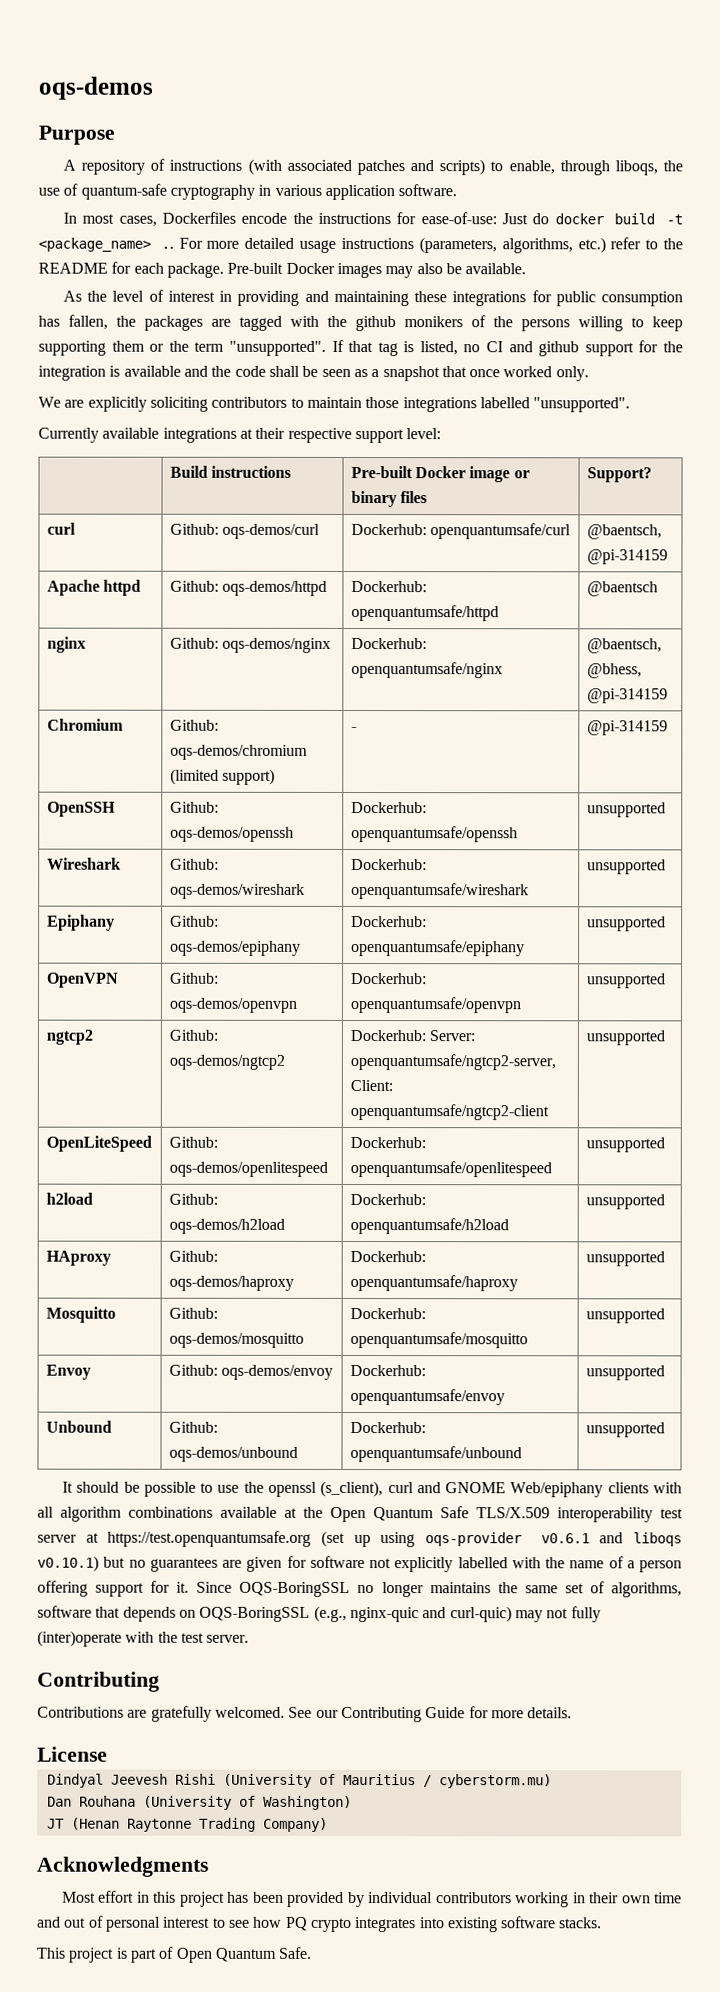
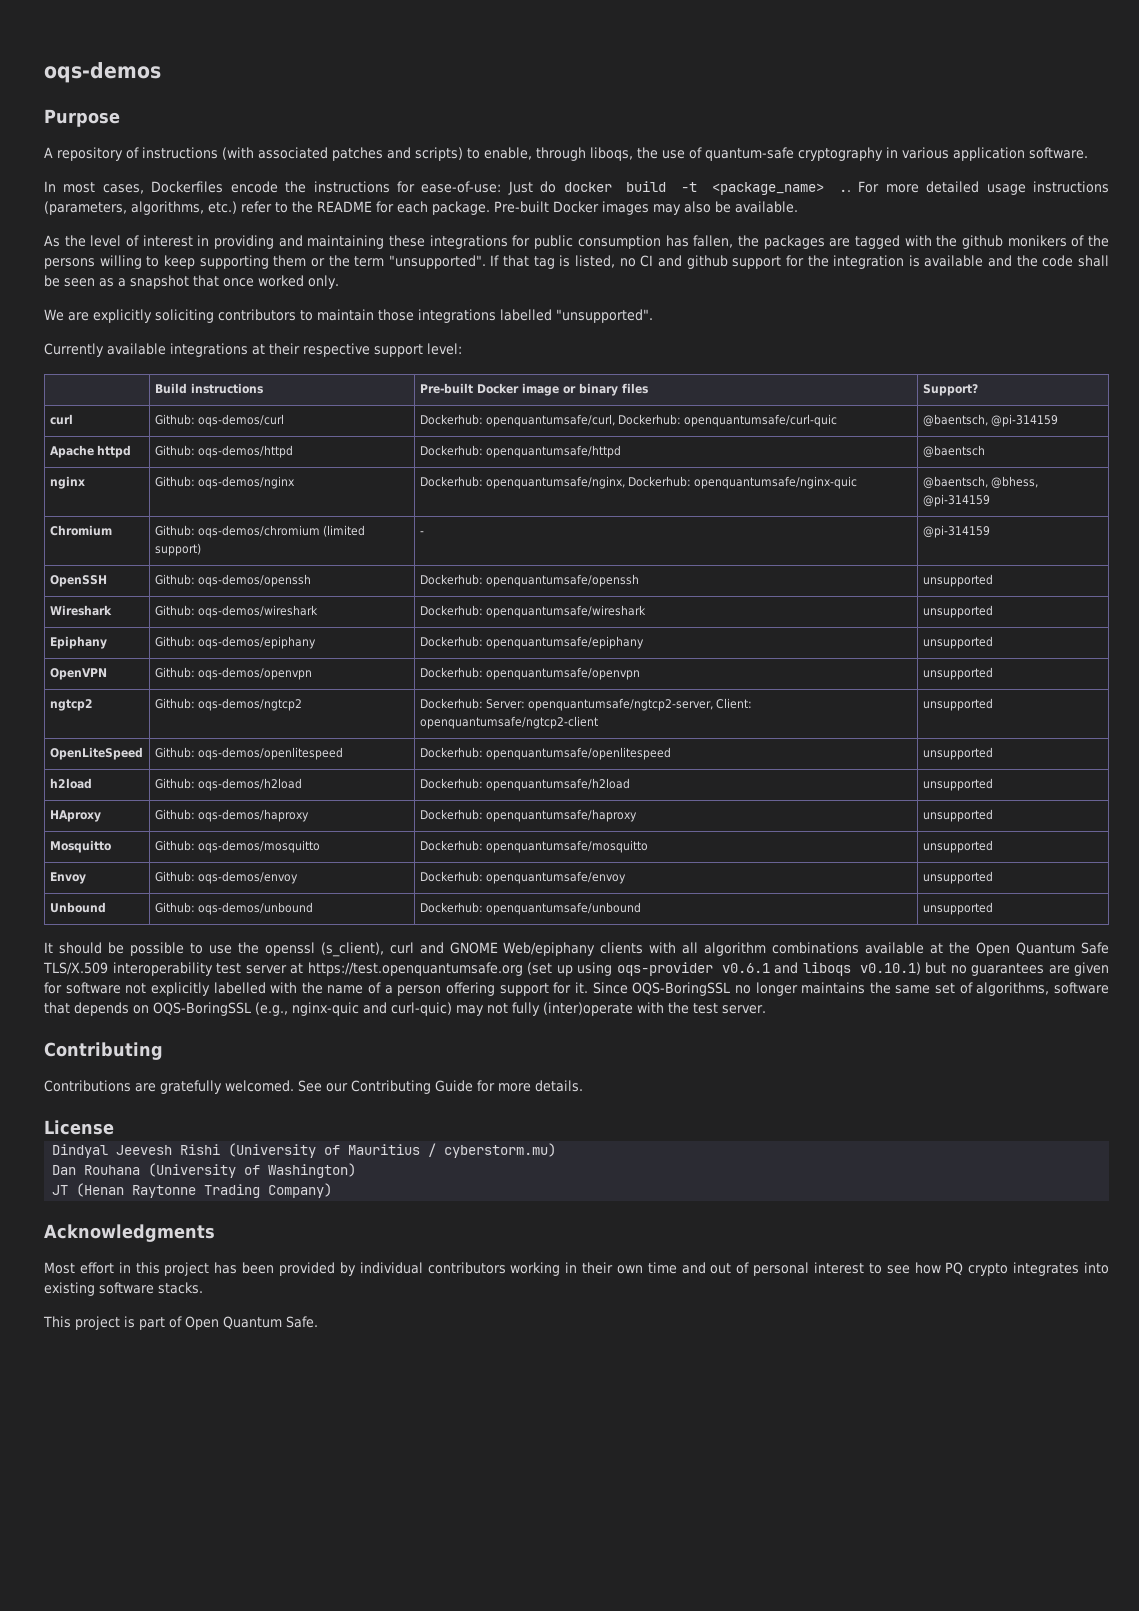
[430,523,572,540] openquantumsafe/curl -> [485,414,838,427] openquantumsafe/curl, Dockerhub: openquantumsafe/curl-quic
[350,661,503,679] openquantumsafe/nginx -> [485,476,858,489] openquantumsafe/nginx, Dockerhub: openquantumsafe/nginx-quic

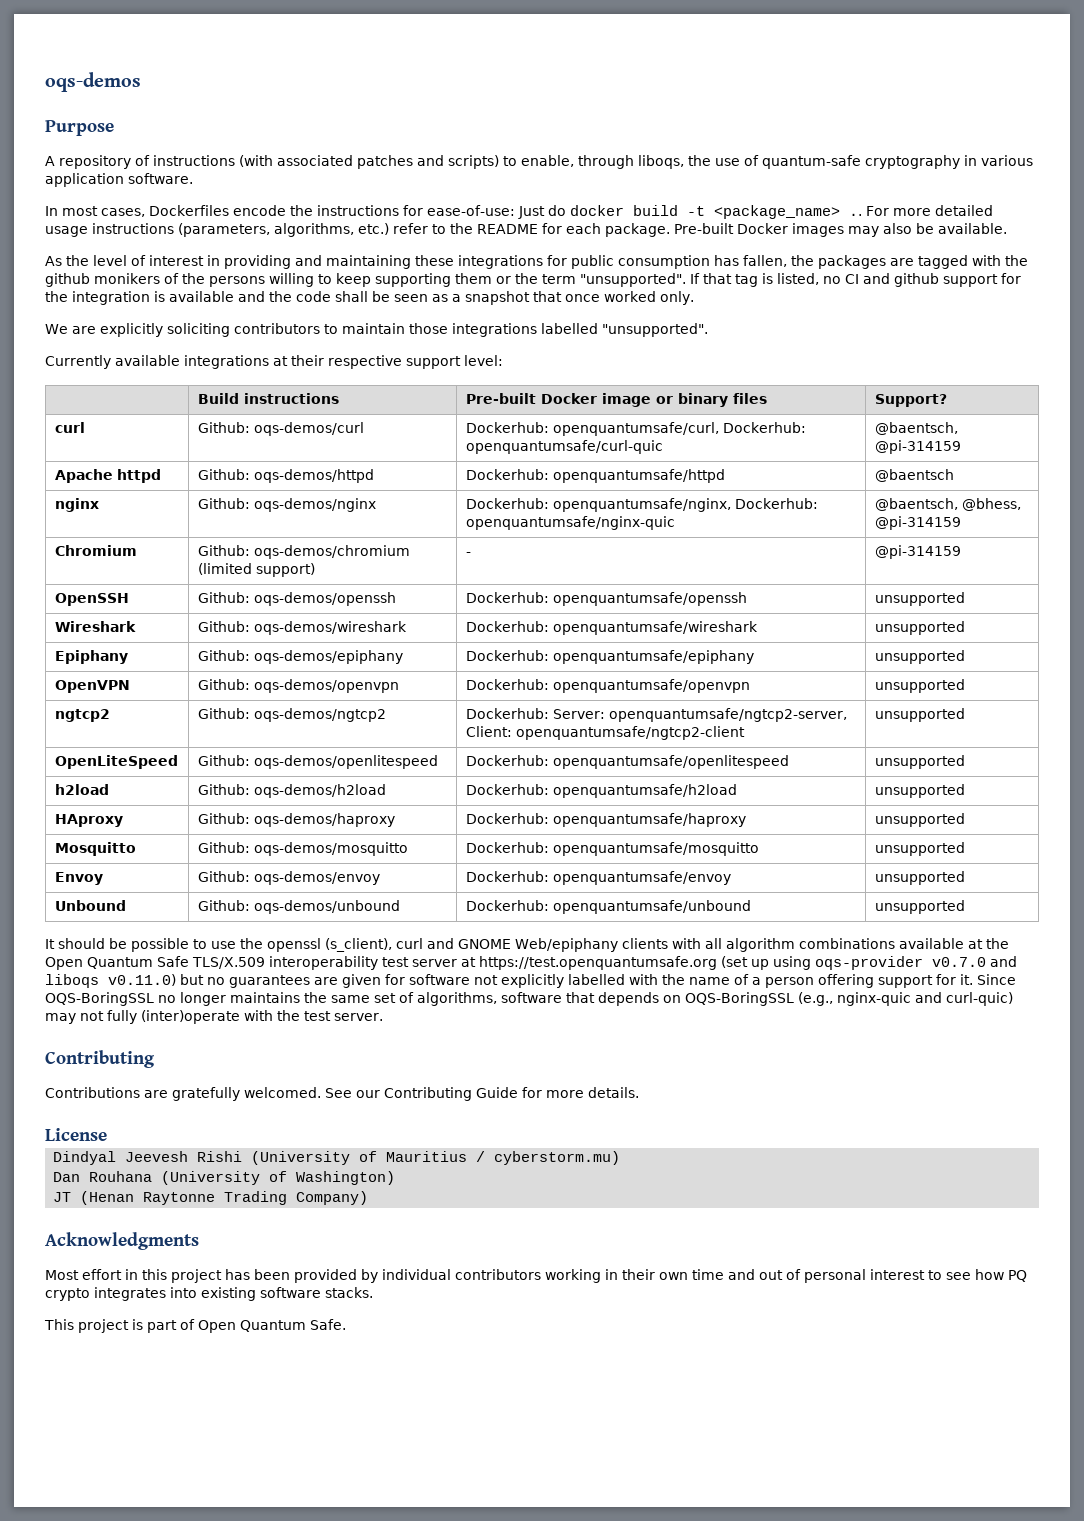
[721,963,770,973] v0.6.1 -> [932,957,986,967] v0.7.0
[859,962,921,975] v0.10.1) -> [108,974,176,986] v0.11.0)

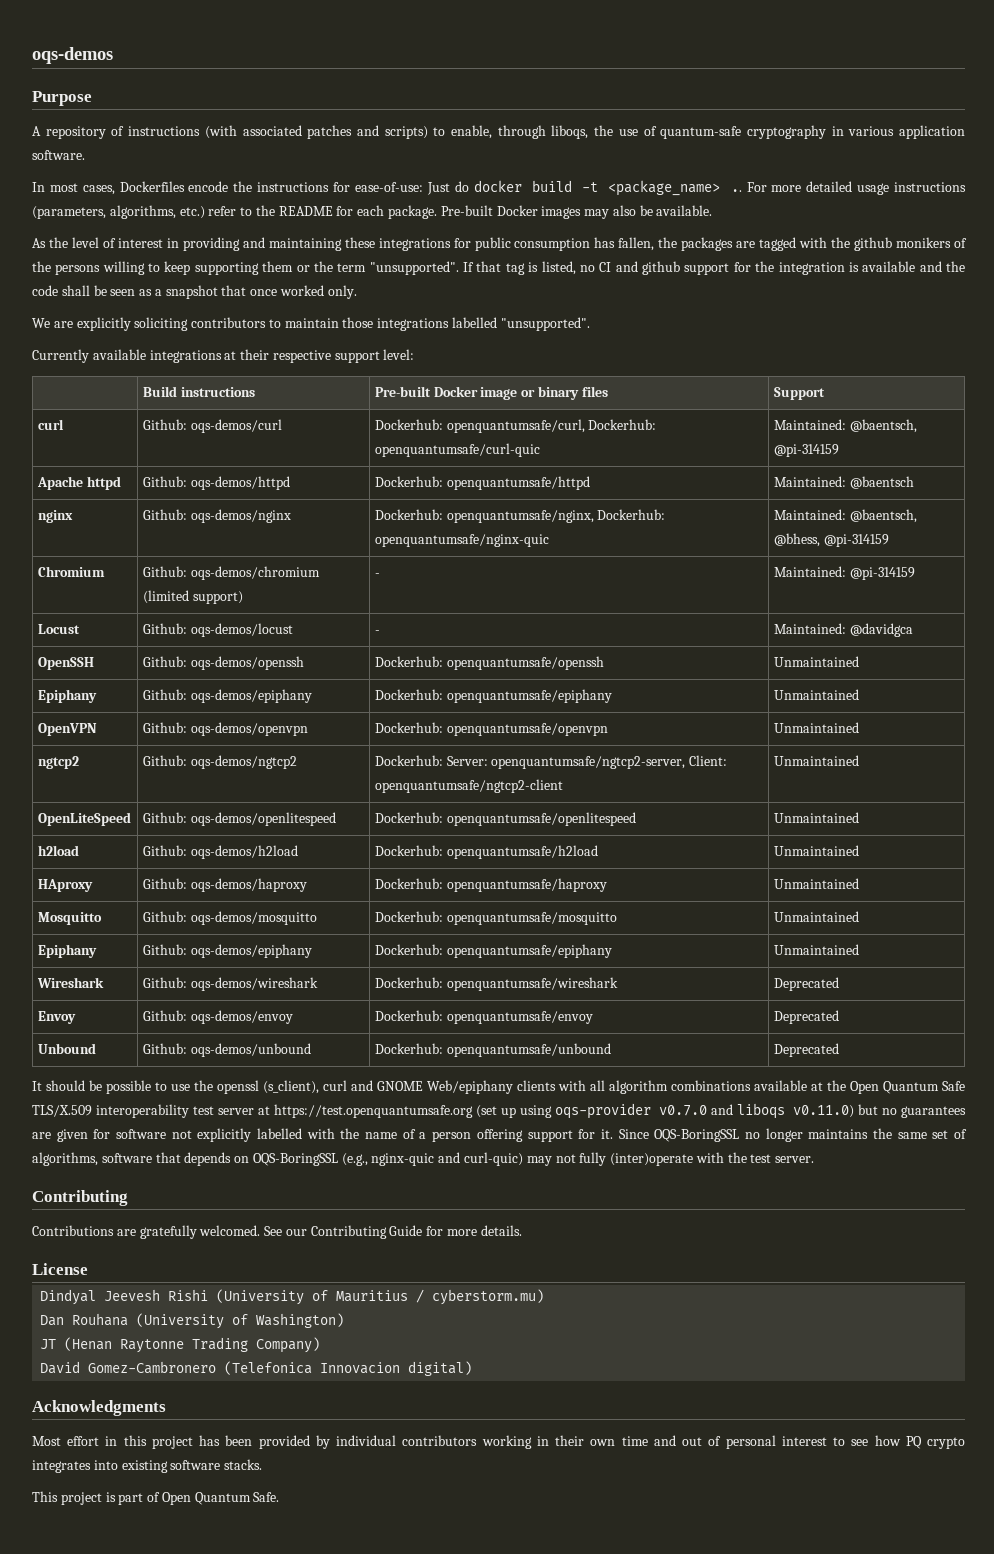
[874,394,947,407] Support? -> [773,387,825,400] Support
(663, 447) none -> [773,419,846,430] Maintained:
(725, 476) none -> [773,476,846,487] Maintained:
(675, 523) none -> [773,509,846,520] Maintained:
[874,545,961,559] @pi-314159 -> [773,566,915,580] [37,624,80,634] [142,623,293,637] [374,630,380,634] [773,623,913,637] Maintained: @pi-314159 // Locust | Github: oqs-demos/locust | - | Maintained: @davidgca
[874,592,965,606] [54,621,136,632] [197,621,407,635] [465,621,758,635] [874,621,965,635] [54,650,128,664] [197,650,403,664] [465,650,754,664] [874,650,965,664] unsupported // Wireshark | Github: oqs-demos/wireshark | Dockerhub: openquantumsafe/wireshark | unsupported // Epiphany | Github: oqs-demos/epiphany | Dockerhub: openquantumsafe/epiphany | unsupported -> [773,656,859,667] [37,689,97,703] [142,689,312,703] [374,689,612,703] [773,689,859,700] Unmaintained // Epiphany | Github: oqs-demos/epiphany | Dockerhub: openquantumsafe/epiphany | Unmaintained
[874,679,965,693] unsupported -> [773,722,859,733] Unmaintained
[874,708,965,722] unsupported -> [773,755,859,766] Unmaintained
[874,755,965,769] unsupported -> [773,812,859,823] Unmaintained
[874,784,965,798] unsupported -> [773,845,859,856] Unmaintained
[874,813,965,827] unsupported -> [773,878,859,889] Unmaintained
[874,842,965,856] unsupported -> [773,911,859,922] [37,944,97,958] [142,944,312,958] [374,944,612,958] [773,944,859,955] [36,977,104,988] [142,977,318,991] [374,977,618,991] [773,977,839,991] Unmaintained // Epiphany | Github: oqs-demos/epiphany | Dockerhub: openquantumsafe/epiphany | Unmaintained // Wireshark | Github: oqs-demos/wireshark | Dockerhub: openquantumsafe/wireshark | Deprecated
[874,871,965,885] unsupported -> [773,1010,839,1024] Deprecated
[874,900,965,914] unsupported -> [773,1043,839,1057] Deprecated
(369, 1198) none -> [40,1361,473,1376] // David Gomez-Cambronero (Telefonica Innovacion digital)

